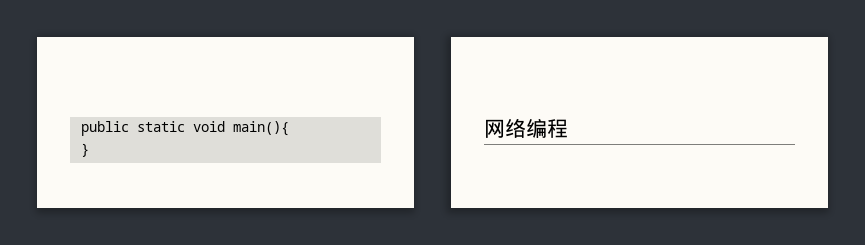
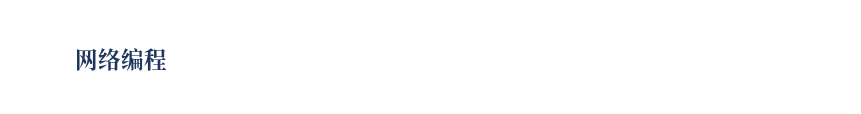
[80,121,289,136] [80,143,89,157] public static void main(){ // } // -> (75, 59) none

